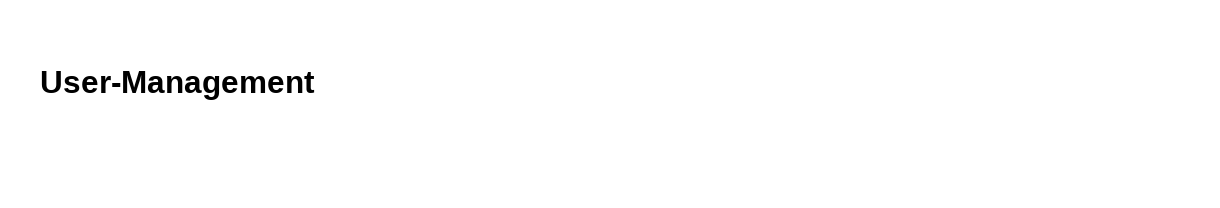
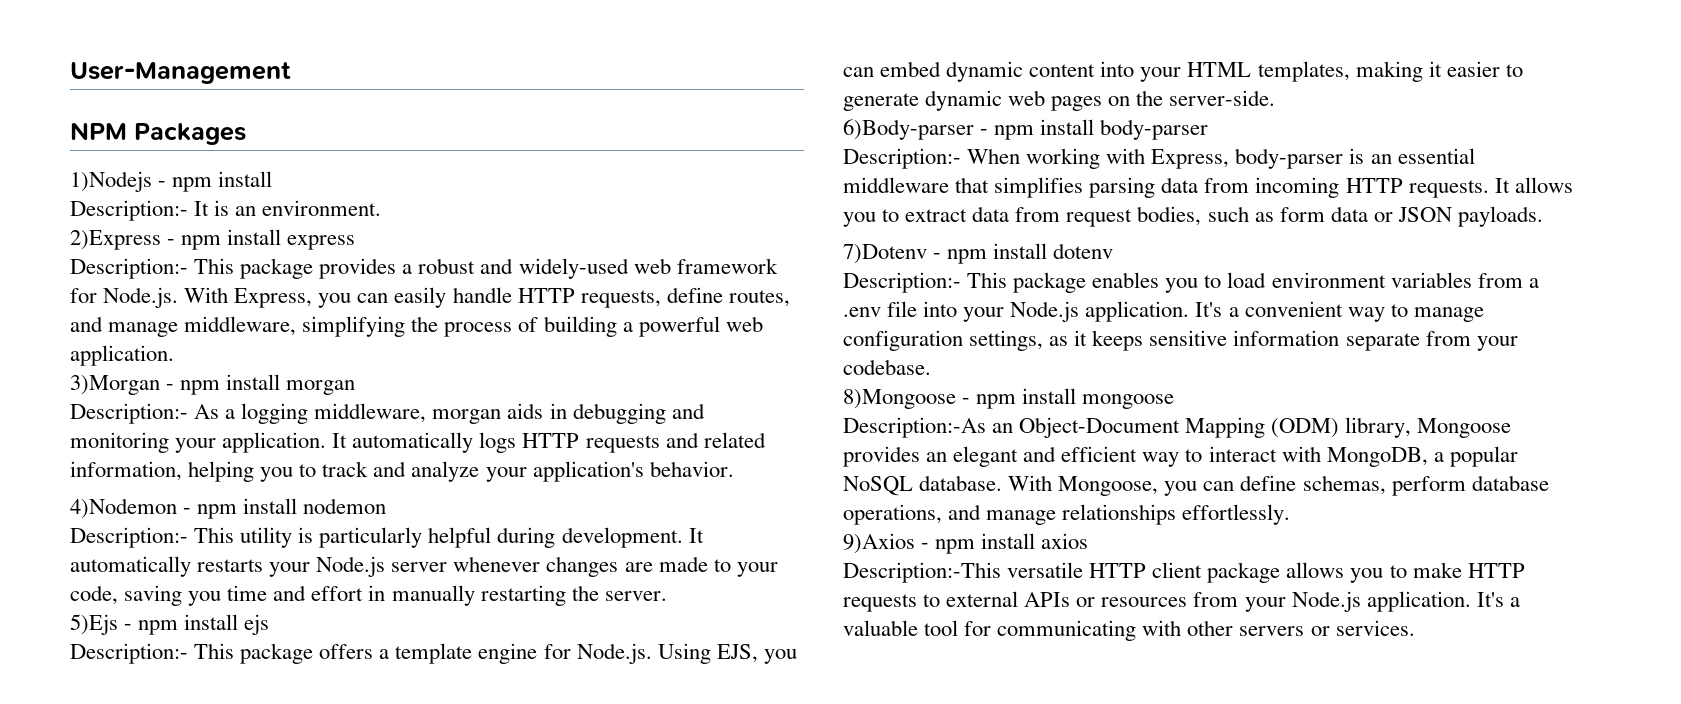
(315, 85) none -> [70,122,246,145] [70,171,273,192] [70,200,382,221] [70,229,356,250] [70,258,778,279] [70,287,790,308] [70,316,763,337] [70,345,174,366] [70,374,356,395] [70,403,705,424] [70,432,766,453] [70,461,734,482] [70,498,387,519] [70,527,704,548] [70,556,778,577] [70,585,667,606] [70,614,270,635] [70,643,797,664] [843,61,1523,82] [843,90,1276,111] [843,119,1209,140] [843,148,1475,169] [843,177,1573,198] [843,206,1543,227] [843,243,1114,264] [843,272,1539,293] [843,301,1484,322] [843,330,1518,351] [843,359,931,375] [843,388,1175,409] [843,417,1512,438] [843,446,1518,467] [843,475,1549,496] [843,504,1291,525] [843,533,1089,554] [843,562,1525,583] [843,591,1520,612] [843,620,1415,641] // NPM Packages // 1)Nodejs - npm install // Description:- It is an environment. // 2)Express - npm install express // Description:- This package provides a robust and widely-used web framework for Node.js. With Express, you can easily handle HTTP requests, define routes, and manage middleware, simplifying the process of building a powerful web application. // 3)Morgan - npm install morgan // Description:- As a logging middleware, morgan aids in debugging and monitoring your application. It automatically logs HTTP requests and related information, helping you to track and analyze your application's behavior. // 4)Nodemon - npm install nodemon // Description:- This utility is particularly helpful during development. It automatically restarts your Node.js server whenever changes are made to your code, saving you time and effort in manually restarting the server. // 5)Ejs - npm install ejs // Description:- This package offers a template engine for Node.js. Using EJS, you can embed dynamic content into your HTML templates, making it easier to generate dynamic web pages on the server-side. // 6)Body-parser - npm install body-parser // Description:- When working with Express, body-parser is an essential middleware that simplifies parsing data from incoming HTTP requests. It allows you to extract data from request bodies, such as form data or JSON payloads. // 7)Dotenv - npm install dotenv // Description:- This package enables you to load environment variables from a .env file into your Node.js application. It's a convenient way to manage configuration settings, as it keeps sensitive information separate from your codebase. // 8)Mongoose - npm install mongoose // Description:-As an Object-Document Mapping (ODM) library, Mongoose provides an elegant and efficient way to interact with MongoDB, a popular NoSQL database. With Mongoose, you can define schemas, perform database operations, and manage relationships effortlessly. // 9)Axios - npm install axios // Description:-This versatile HTTP client package allows you to make HTTP requests to external APIs or resources from your Node.js application. It's a valuable tool for communicating with other servers or services.

